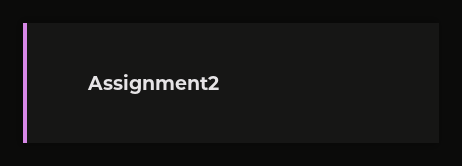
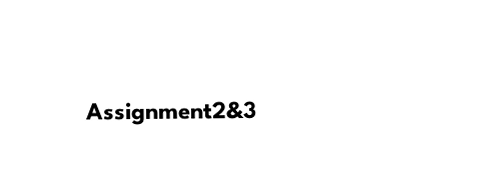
[87,74,219,94] Assignment2 -> [85,100,257,126] Assignment2&3

